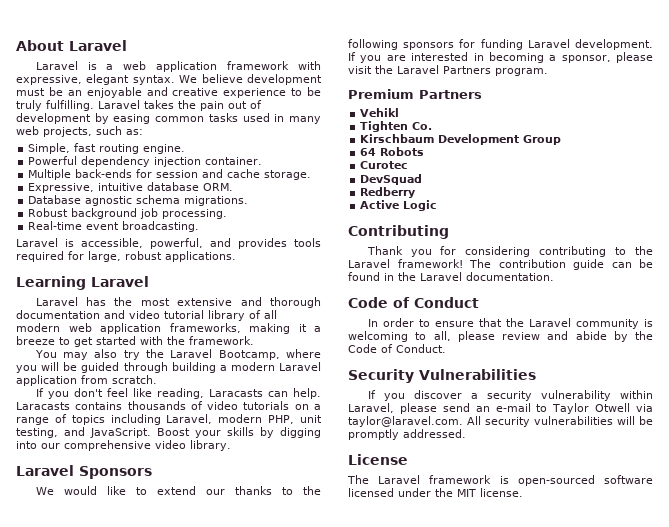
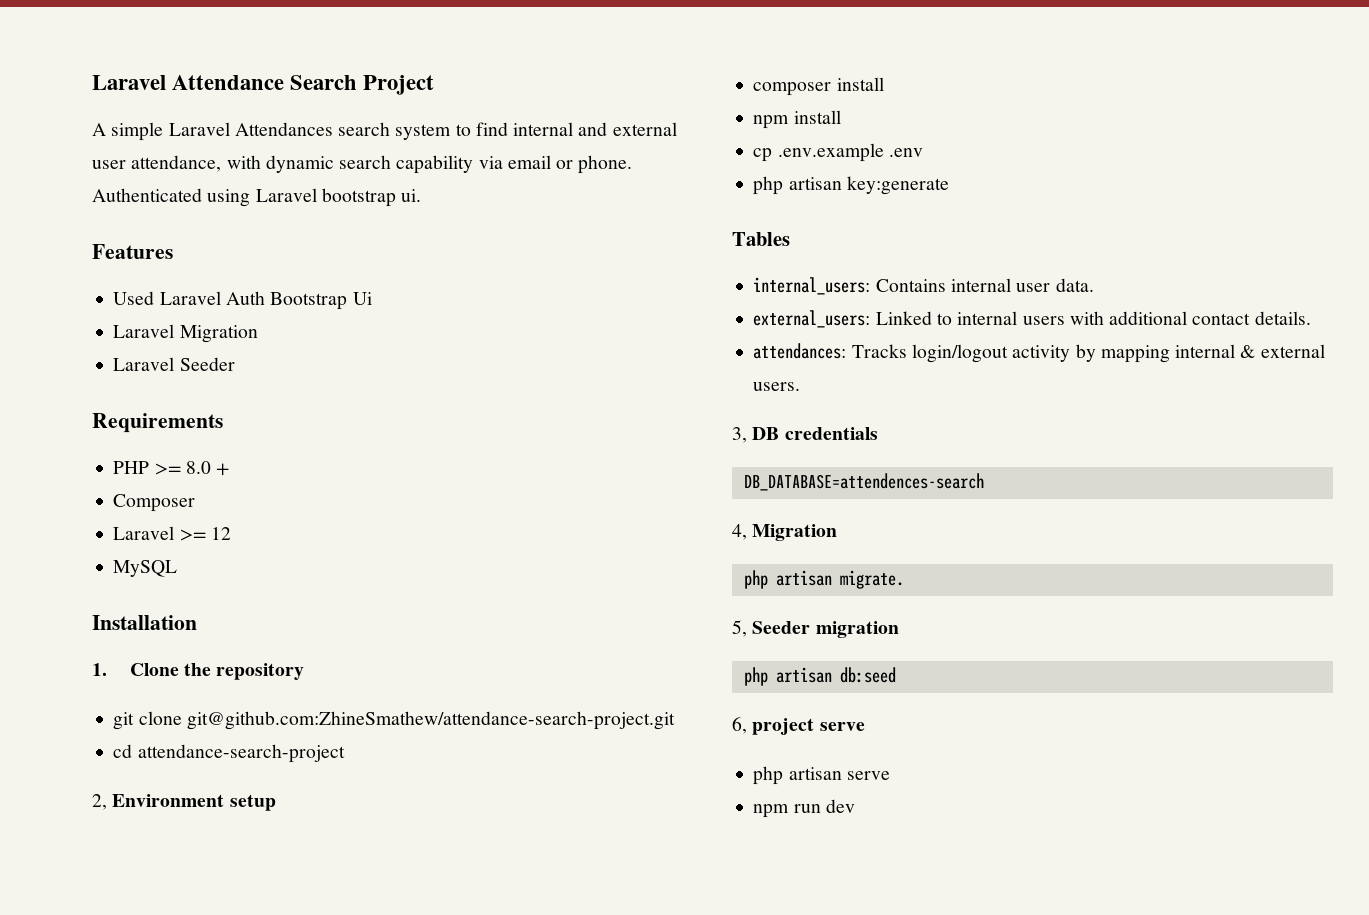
[16,40,127,51] [35,61,321,72] [16,74,322,85] [16,87,321,98] [16,100,262,111] [16,113,321,124] [16,126,143,137] [28,143,186,154] [28,156,263,167] [28,169,312,180] [28,182,234,193] [28,195,249,206] [28,208,228,219] [28,221,200,232] [16,238,321,249] [16,251,236,262] [16,276,149,290] [35,297,321,308] [16,310,277,321] [16,323,321,334] [16,336,254,347] [34,349,321,360] [16,362,321,373] [16,375,157,386] [35,388,321,399] [16,401,321,410] [16,414,322,425] [16,427,321,438] [16,440,231,451] [16,465,152,479] [35,486,321,495] [348,39,653,50] [348,52,653,63] [348,65,548,76] [348,89,482,99] [360,108,400,117] [360,121,433,132] [360,134,562,145] [360,147,425,156] [360,161,409,169] [360,174,423,185] [360,187,416,198] [360,200,438,211] [348,225,449,239] [366,246,653,257] [348,259,653,270] [348,272,554,281] [348,297,479,308] [367,318,653,329] [348,331,653,342] [348,344,446,353] [348,369,536,383] [367,390,653,401] [348,403,653,414] [348,416,653,427] [348,429,466,440] [348,454,408,465] [347,475,653,486] [348,488,523,497] About Laravel // Laravel is a web application framework with expressive, elegant syntax. We believe development must be an enjoyable and creative experience to be truly fulfilling. Laravel takes the pain out of development by easing common tasks used in many web projects, such as: // Simple, fast routing engine. // Powerful dependency injection container. // Multiple back-ends for session and cache storage. // Expressive, intuitive database ORM. // Database agnostic schema migrations. // Robust background job processing. // Real-time event broadcasting. // Laravel is accessible, powerful, and provides tools required for large, robust applications. // Learning Laravel // Laravel has the most extensive and thorough documentation and video tutorial library of all modern web application frameworks, making it a breeze to get started with the framework. // You may also try the Laravel Bootcamp, where you will be guided through building a modern Laravel application from scratch. // If you don't feel like reading, Laracasts can help. Laracasts contains thousands of video tutorials on a range of topics including Laravel, modern PHP, unit testing, and JavaScript. Boost your skills by digging into our comprehensive video library. // Laravel Sponsors // We would like to extend our thanks to the following sponsors for funding Laravel development. If you are interested in becoming a sponsor, please visit the Laravel Partners program. // Premium Partners // Vehikl // Tighten Co. // Kirschbaum Development Group // 64 Robots // Curotec // DevSquad // Redberry // Active Logic // Contributing // Thank you for considering contributing to the Laravel framework! The contribution guide can be found in the Laravel documentation. // Code of Conduct // In order to ensure that the Laravel community is welcoming to all, please review and abide by the Code of Conduct. // Security Vulnerabilities // If you discover a security vulnerability within Laravel, please send an e-mail to Taylor Otwell via taylor@laravel.com. All security vulnerabilities will be promptly addressed. // License // The Laravel framework is open-sourced software licensed under the MIT license. -> [92,75,435,95] [92,122,677,141] [92,155,633,174] [92,188,422,207] [92,244,173,259] [113,291,372,310] [113,324,258,343] [113,357,235,371] [92,413,223,433] [113,461,230,476] [113,494,196,512] [113,526,231,541] [113,560,178,577] [92,615,197,630] [92,663,305,680] [113,711,675,730] [113,744,345,763] [92,794,276,811] [753,77,884,96] [753,110,841,129] [753,143,923,162] [753,176,949,195] [732,232,790,246] [753,277,1094,295] [753,310,1311,328] [753,343,1325,363] [753,382,801,391] [732,427,878,443] [743,473,984,491] [732,524,838,541] [743,570,904,589] [732,620,899,638] [743,667,896,686] [732,717,865,735] [753,766,890,785] [753,799,855,818] Laravel Attendance Search Project // A simple Laravel Attendances search system to find internal and external user attendance, with dynamic search capability via email or phone. Authenticated using Laravel bootstrap ui. // Features // Used Laravel Auth Bootstrap Ui // Laravel Migration // Laravel Seeder // Requirements // PHP >= 8.0 + // Composer // Laravel >= 12 // MySQL // Installation // 1. Clone the repository // git clone git@github.com:ZhineSmathew/attendance-search-project.git // cd attendance-search-project // 2, Environment setup // composer install // npm install // cp .env.example .env // php artisan key:generate // Tables // internal_users: Contains internal user data. // external_users: Linked to internal users with additional contact details. // attendances: Tracks login/logout activity by mapping internal & external users. // 3, DB credentials // DB_DATABASE=attendences-search // 4, Migration // php artisan migrate. // 5, Seeder migration // php artisan db:seed // 6, project serve // php artisan serve // npm run dev

